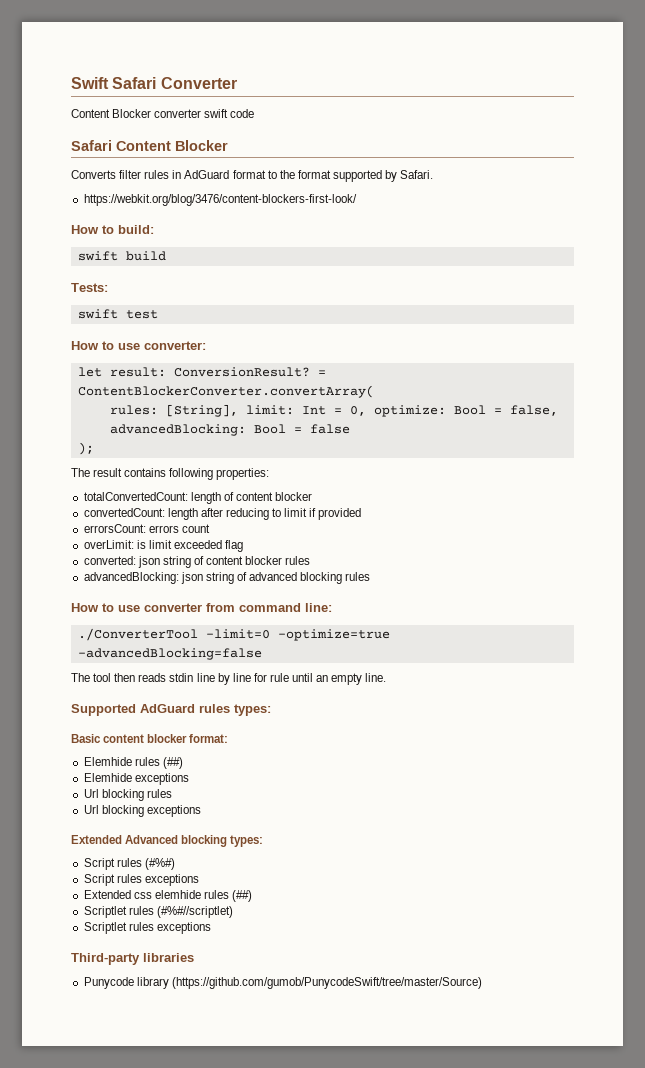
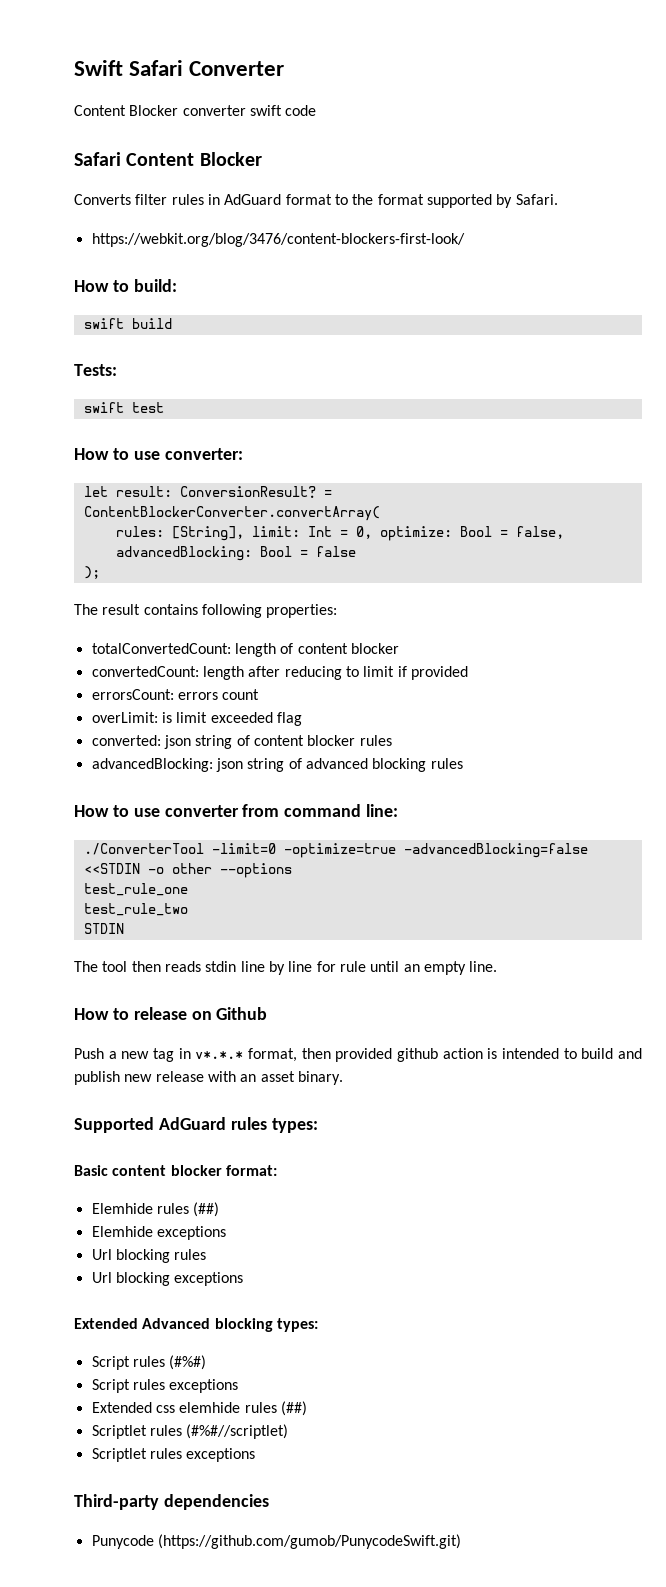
(262, 654) none -> [83,863,292,878] [83,883,188,896] [83,903,188,916] [83,923,124,934] <<STDIN -o other --options // test_rule_one // test_rule_two // STDIN
(387, 677) none -> [74,1007,268,1020] [74,1048,643,1062] [74,1071,343,1085] // How to release on Github // Push a new tag in v*.*.* format, then provided github action is intended to build and publish new release with an asset binary.
[143,953,194,962] libraries -> [163,1494,269,1510] dependencies
[136,977,482,989] library (https://github.com/gumob/PunycodeSwift/tree/master/Source) -> [157,1534,461,1549] (https://github.com/gumob/PunycodeSwift.git)

